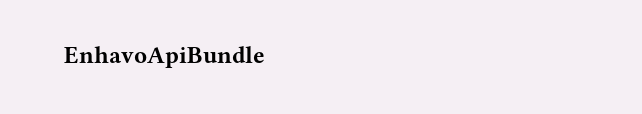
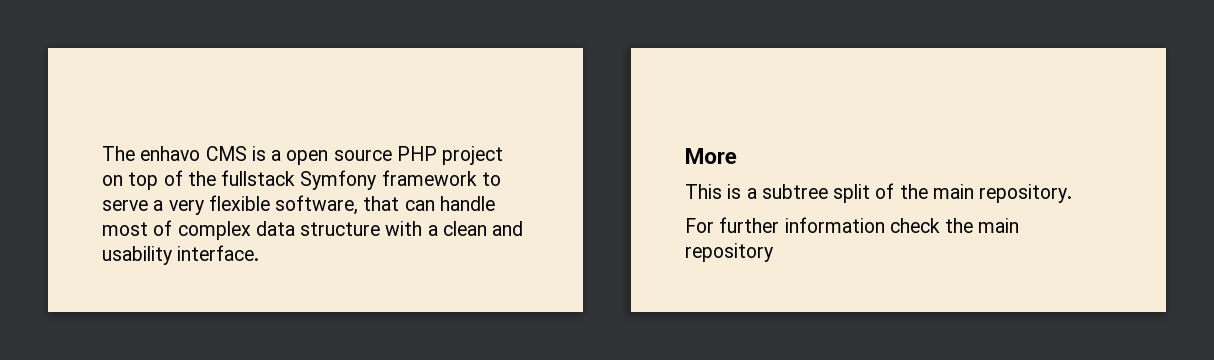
[64,46,265,68] EnhavoApiBundle -> [102,146,504,165] [102,170,501,190] [102,195,495,215] [102,220,524,240] [102,245,260,265] [685,148,737,164] [685,183,1073,203] [685,217,1020,233] [685,243,773,262] The enhavo CMS is a open source PHP project on top of the fullstack Symfony framework to serve a very flexible software, that can handle most of complex data structure with a clean and usability interface. // More // This is a subtree split of the main repository. // For further information check the main repository

